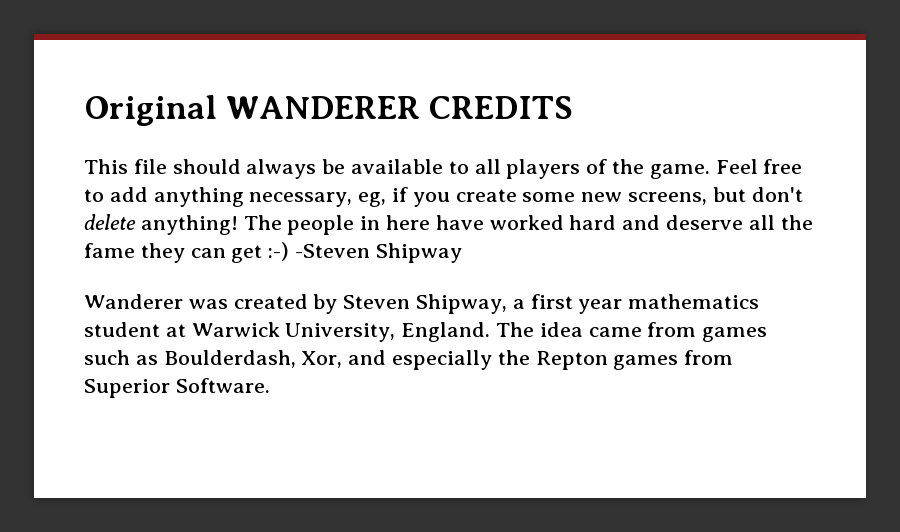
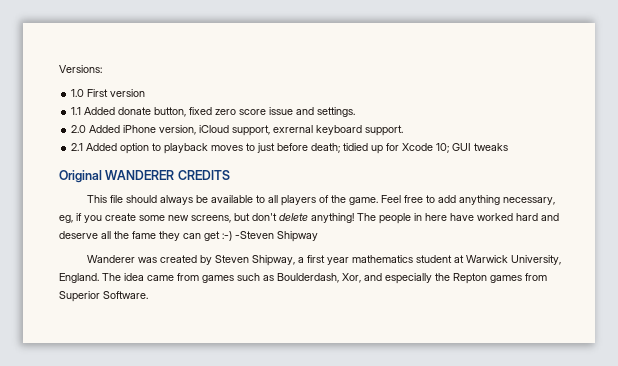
(84, 110) none -> [59,65,102,73] [71,89,146,97] [71,107,356,117] [71,125,404,136] [71,143,509,154] Versions: // 1.0 First version // 1.1 Added donate button, fixed zero score issue and settings. // 2.0 Added iPhone version, iCloud support, exrernal keyboard support. // 2.1 Added option to playback moves to just before death; tidied up for Xcode 10; GUI tweaks //

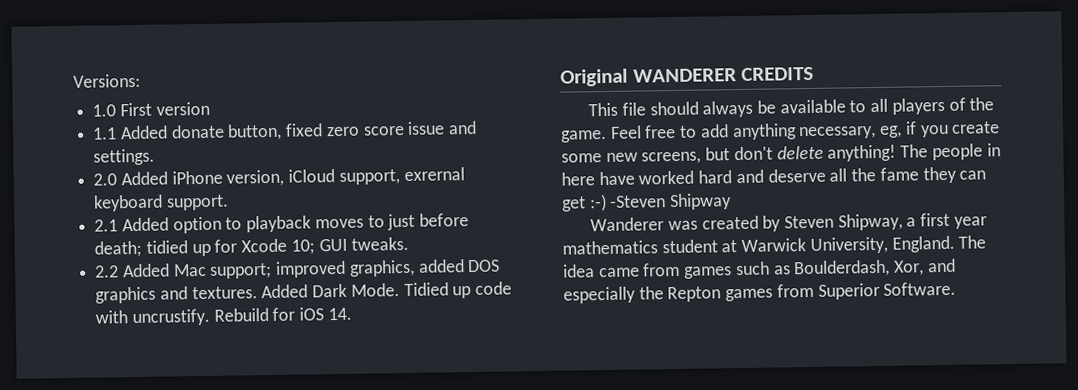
[474,143,509,151] tweaks -> [351,236,410,251] [94,259,501,279] [95,281,513,304] [95,307,352,327] tweaks. // 2.2 Added Mac support; improved graphics, added DOS graphics and textures. Added Dark Mode. Tidied up code with uncrustify. Rebuild for iOS 14.

